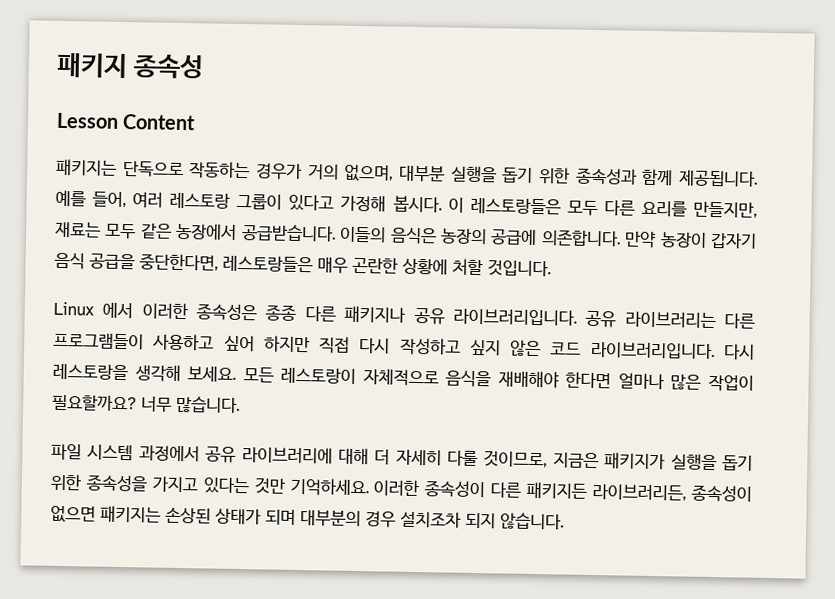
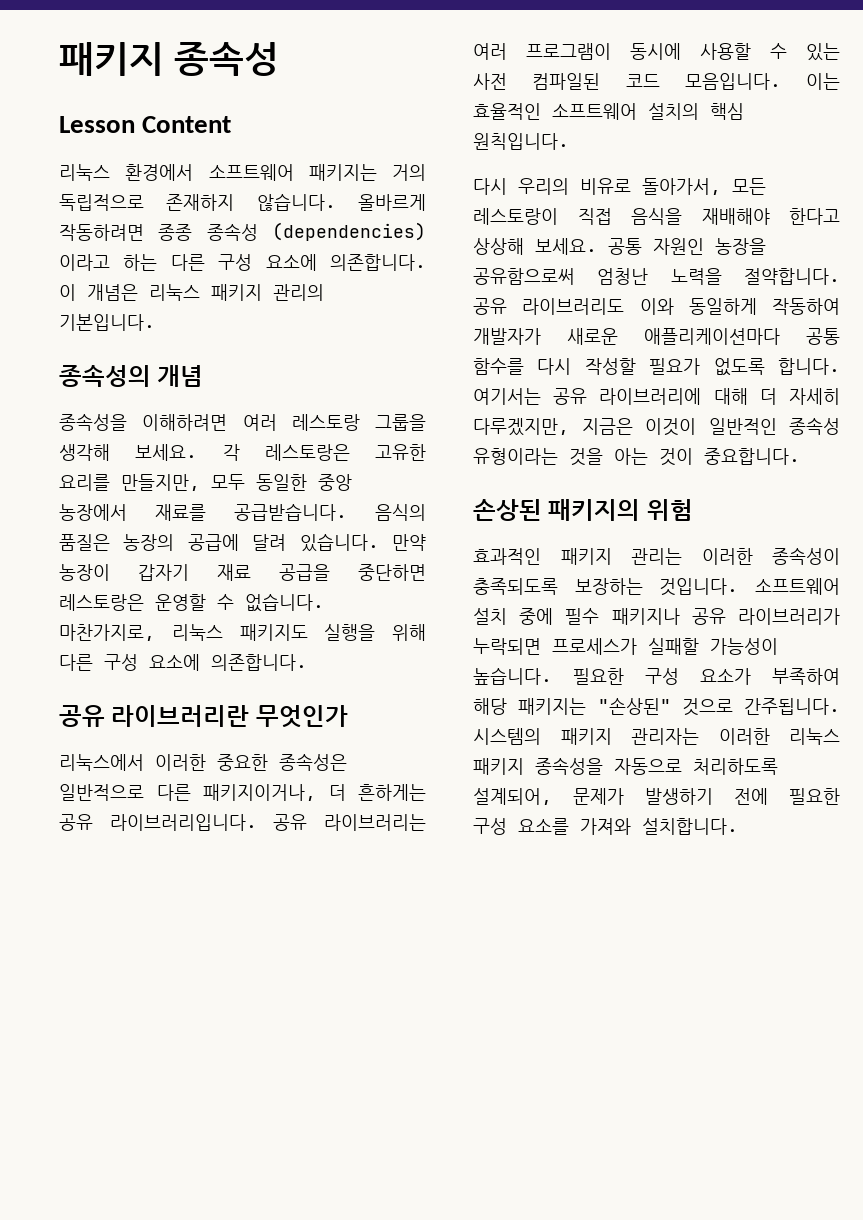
[56,158,758,187] [55,189,758,218] [55,221,757,249] [54,252,551,277] [53,301,756,329] [53,332,755,360] [52,363,237,383] 패키지는 단독으로 작동하는 경우가 거의 없으며, 대부분 실행을 돕기 위한 종속성과 함께 제공됩니다. 예를 들어, 여러 레스토랑 그룹이 있다고 가정해 봅시다. 이 레스토랑들은 모두 다른 요리를 만들지만, 재료는 모두 같은 농장에서 공급받습니다. 이들의 음식은 농장의 공급에 의존합니다. 만약 농장이 갑자기 음식 공급을 중단한다면, 레스토랑들은 매우 곤란한 상황에 처할 것입니다. // Linux 에서 이러한 종속성은 종종 다른 패키지나 공유 라이브러리입니다. 공유 라이브러리는 다른 프로그램들이 사용하고 싶어 하지만 직접 다시 작성하고 싶지 않은 코드 라이브러리입니다. 다시 레스토랑을 생각해 보세요. -> [59,164,426,181] [59,193,426,211] [59,222,426,241] [59,254,426,271] [59,284,324,301] [59,314,155,331] [59,365,204,387] [59,413,426,431] [59,444,426,461] [59,474,352,491] [59,503,426,521] [59,533,426,552] [59,564,426,581] [59,593,324,612] [59,624,426,641] [59,654,307,671] [59,705,348,728] [59,753,347,771] [59,784,426,801] [59,814,426,831] [473,43,840,61] [473,73,840,90] [473,103,744,120] [473,133,569,150] [473,178,721,195] 리눅스 환경에서 소프트웨어 패키지는 거의 독립적으로 존재하지 않습니다. 올바르게 작동하려면 종종 종속성 (dependencies) 이라고 하는 다른 구성 요소에 의존합니다. 이 개념은 리눅스 패키지 관리의 기본입니다. // 종속성의 개념 // 종속성을 이해하려면 여러 레스토랑 그룹을 생각해 보세요. 각 레스토랑은 고유한 요리를 만들지만, 모두 동일한 중앙 농장에서 재료를 공급받습니다. 음식의 품질은 농장의 공급에 달려 있습니다. 만약 농장이 갑자기 재료 공급을 중단하면 레스토랑은 운영할 수 없습니다. 마찬가지로, 리눅스 패키지도 실행을 위해 다른 구성 요소에 의존합니다. // 공유 라이브러리란 무엇인가 // 리눅스에서 이러한 중요한 종속성은 일반적으로 다른 패키지이거나, 더 흔하게는 공유 라이브러리입니다. 공유 라이브러리는 여러 프로그램이 동시에 사용할 수 있는 사전 컴파일된 코드 모음입니다. 이는 효율적인 소프트웨어 설치의 핵심 원칙입니다. // 다시 우리의 비유로 돌아가서,
[362,368,439,387] 자체적으로 -> [577,208,612,225] 직접
[565,371,754,392] [52,393,240,413] [51,443,200,462] 한다면 얼마나 많은 작업이 필요할까요? 너무 많습니다. // 파일 시스템 과정에서 -> [789,208,840,225] [473,238,766,255] [473,268,840,285] [473,298,840,315] [473,328,840,345] [473,358,840,376] [473,388,541,405] 한다고 상상해 보세요. 공통 자원인 농장을 공유함으로써 엄청난 노력을 절약합니다. 공유 라이브러리도 이와 동일하게 작동하여 개발자가 새로운 애플리케이션마다 공통 함수를 다시 작성할 필요가 없도록 합니다. 여기서는
[447,450,753,471] [50,473,752,502] [50,505,564,530] 다룰 것이므로, 지금은 패키지가 실행을 돕기 위한 종속성을 가지고 있다는 것만 기억하세요. 이러한 종속성이 다른 패키지든 라이브러리든, 종속성이 없으면 패키지는 손상된 상태가 되며 대부분의 경우 설치조차 되지 않습니다. -> [473,417,840,436] [473,448,800,466] [473,499,693,521] [473,547,840,565] [473,578,840,596] [473,608,840,625] [473,638,778,655] [473,667,840,685] [473,697,840,716] [473,728,840,745] [473,757,778,775] [473,788,840,805] [473,818,738,835] 다루겠지만, 지금은 이것이 일반적인 종속성 유형이라는 것을 아는 것이 중요합니다. // 손상된 패키지의 위험 // 효과적인 패키지 관리는 이러한 종속성이 충족되도록 보장하는 것입니다. 소프트웨어 설치 중에 필수 패키지나 공유 라이브러리가 누락되면 프로세스가 실패할 가능성이 높습니다. 필요한 구성 요소가 부족하여 해당 패키지는 "손상된" 것으로 간주됩니다. 시스템의 패키지 관리자는 이러한 리눅스 패키지 종속성을 자동으로 처리하도록 설계되어, 문제가 발생하기 전에 필요한 구성 요소를 가져와 설치합니다.

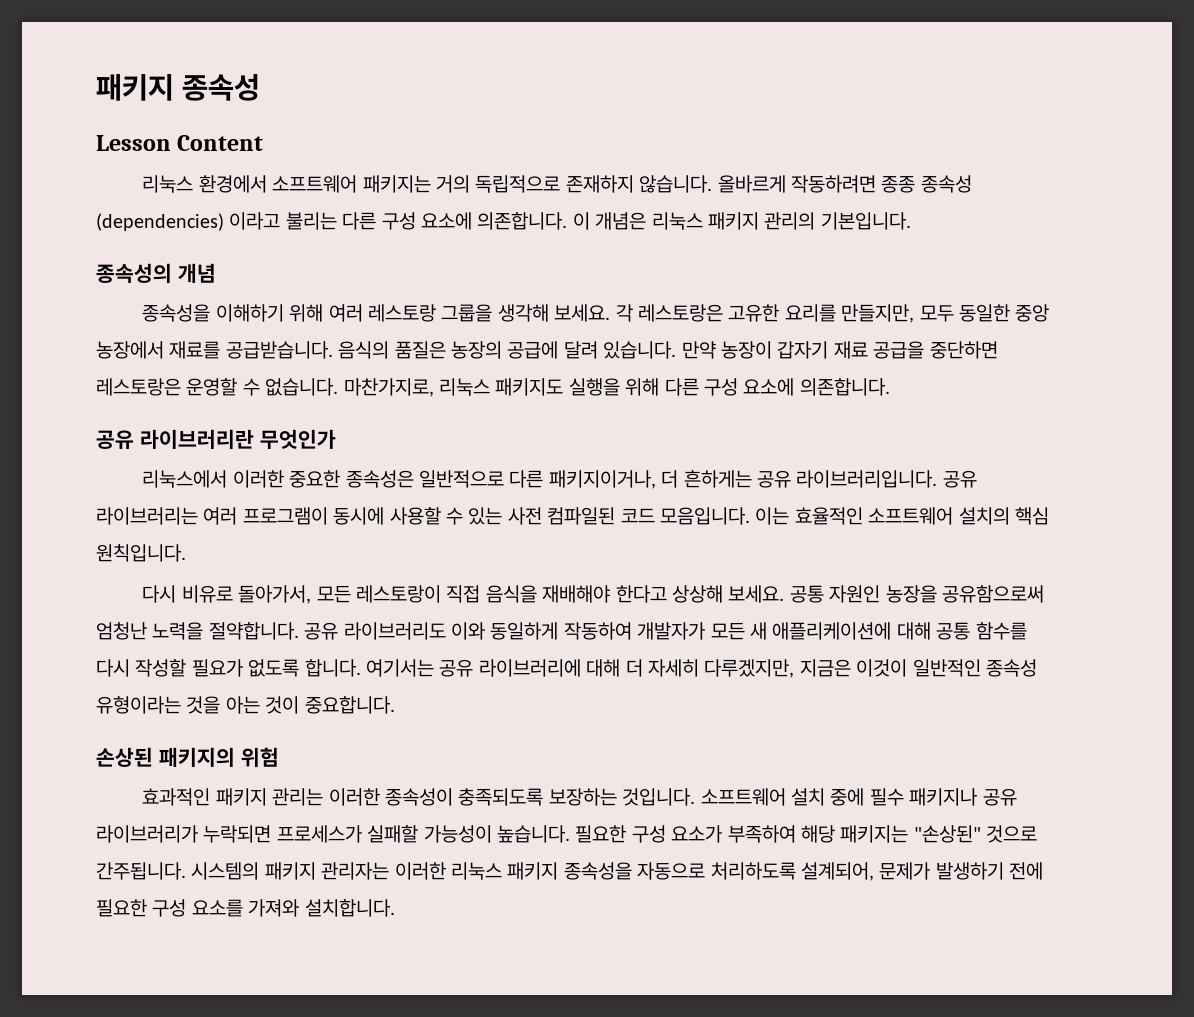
[123,254,158,271] 하는 -> [285,212,337,230] 불리는
[142,414,228,431] 이해하려면 -> [215,304,324,322] 이해하기 위해
[518,178,569,195] 우리의 -> (177, 594) none
[567,328,780,345] 새로운 애플리케이션마다 -> [710,622,931,640] 모든 새 애플리케이션에 대해

